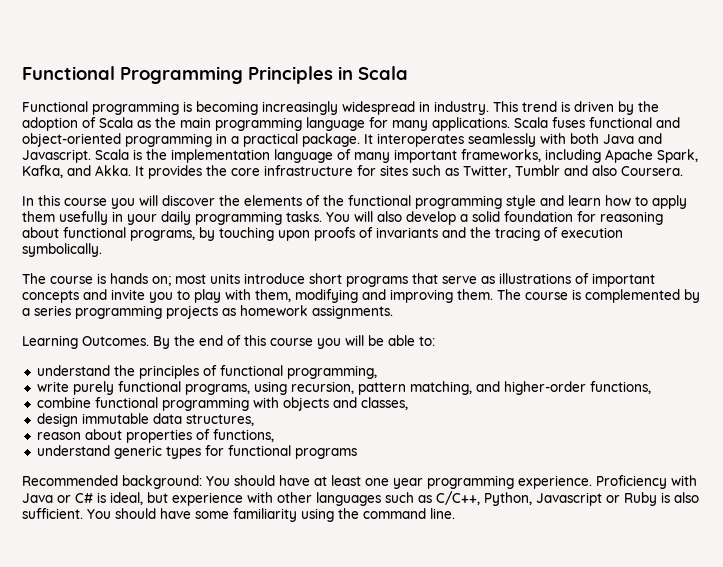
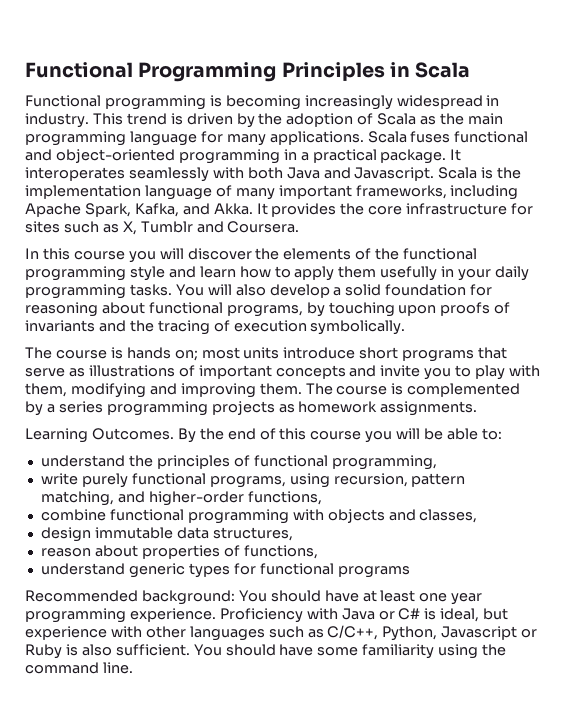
[463,165,511,178] Twitter, -> [122,221,137,235] X,
[592,165,617,176] also -> (224, 227) none

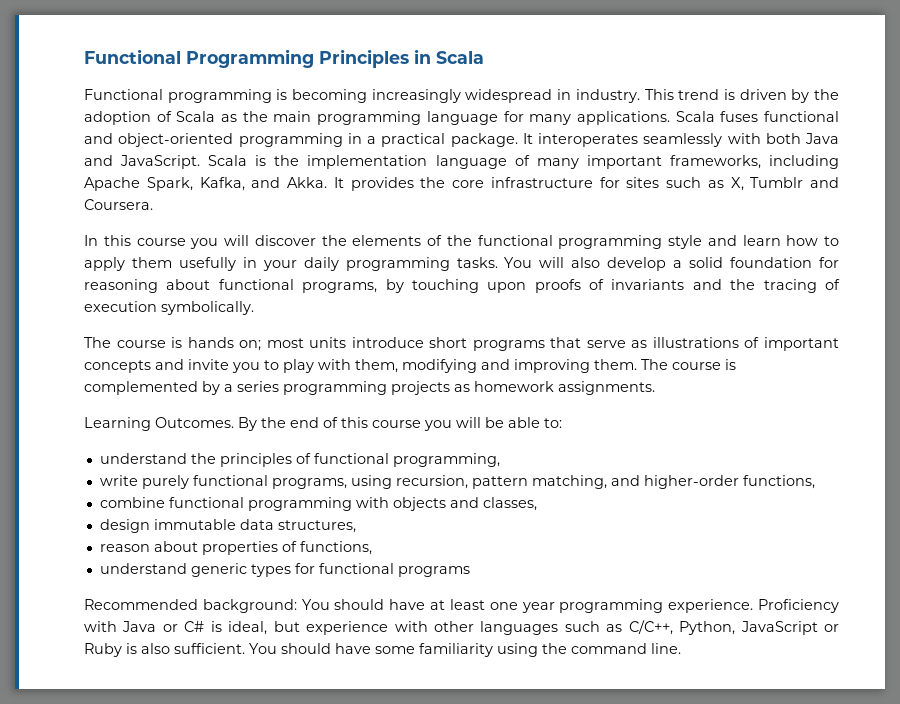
[354,167,435,181] Javascript. -> [120,155,201,169] JavaScript.
[441,626,518,640] Javascript -> [740,621,818,635] JavaScript

